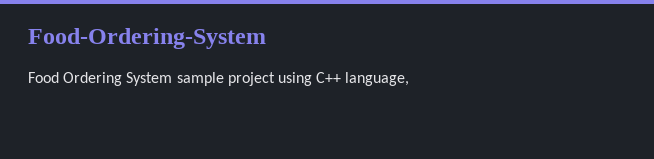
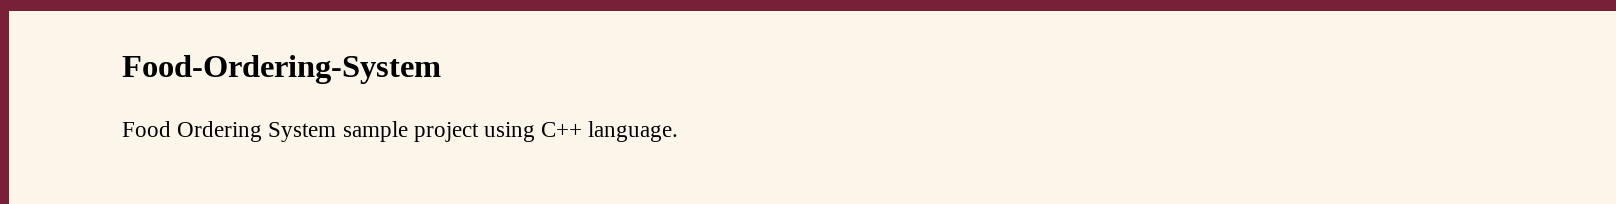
[345,72,410,86] language, -> [588,121,679,142] language.

